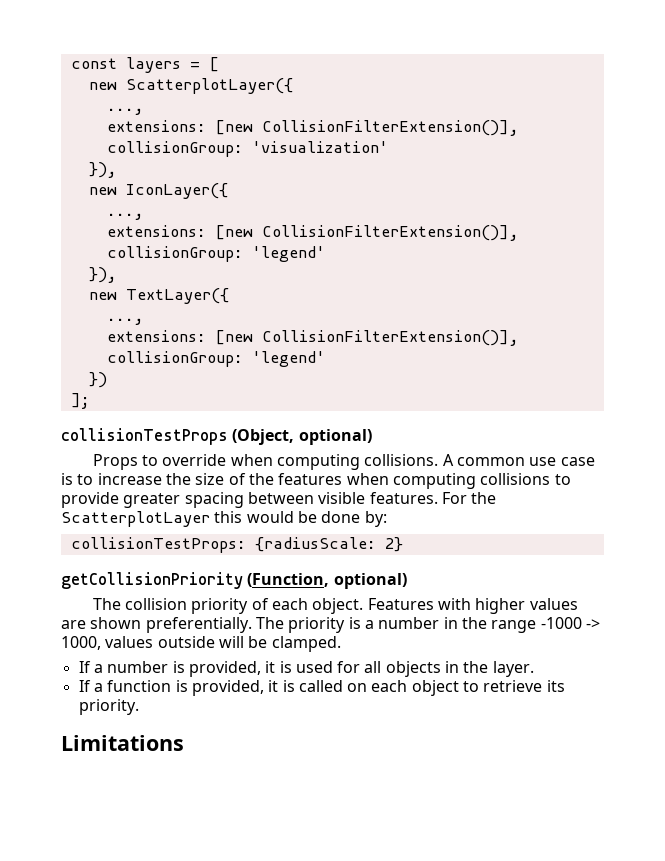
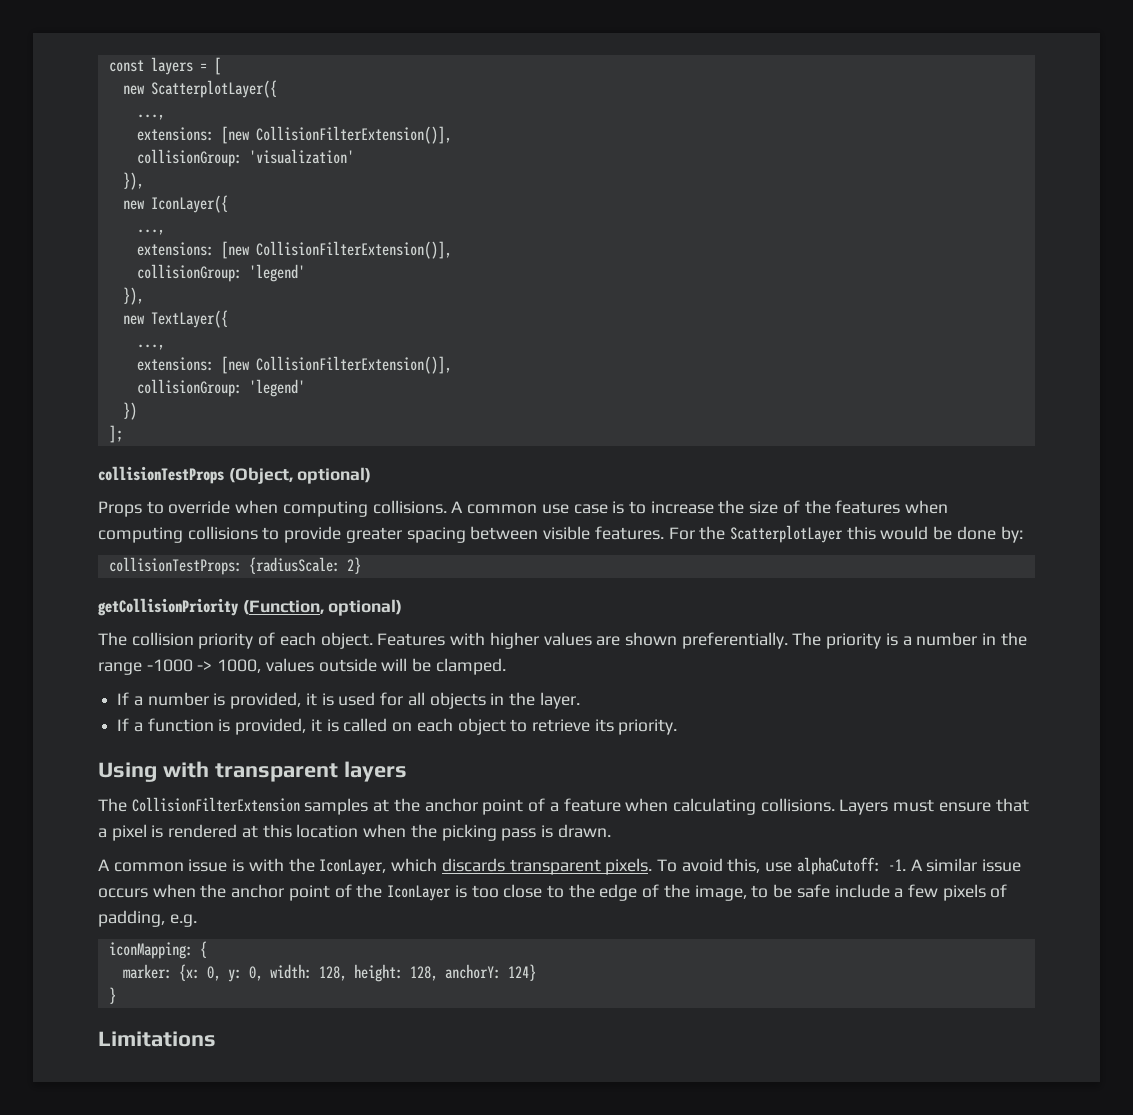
(139, 707) none -> [98,761,407,782] [98,797,1029,815] [98,824,611,841] [98,857,1022,875] [98,884,1008,901] [98,910,197,927] [108,941,207,959] [122,964,536,982] [108,987,116,1004] // Using with transparent layers // The CollisionFilterExtension samples at the anchor point of a feature when calculating collisions. Layers must ensure that a pixel is rendered at this location when the picking pass is drawn. // A common issue is with the IconLayer, which discards transparent pixels. To avoid this, use alphaCutoff: -1. A similar issue occurs when the anchor point of the IconLayer is too close to the edge of the image, to be safe include a few pixels of padding, e.g. // iconMapping: { // marker: {x: 0, y: 0, width: 128, height: 128, anchorY: 124} // }

